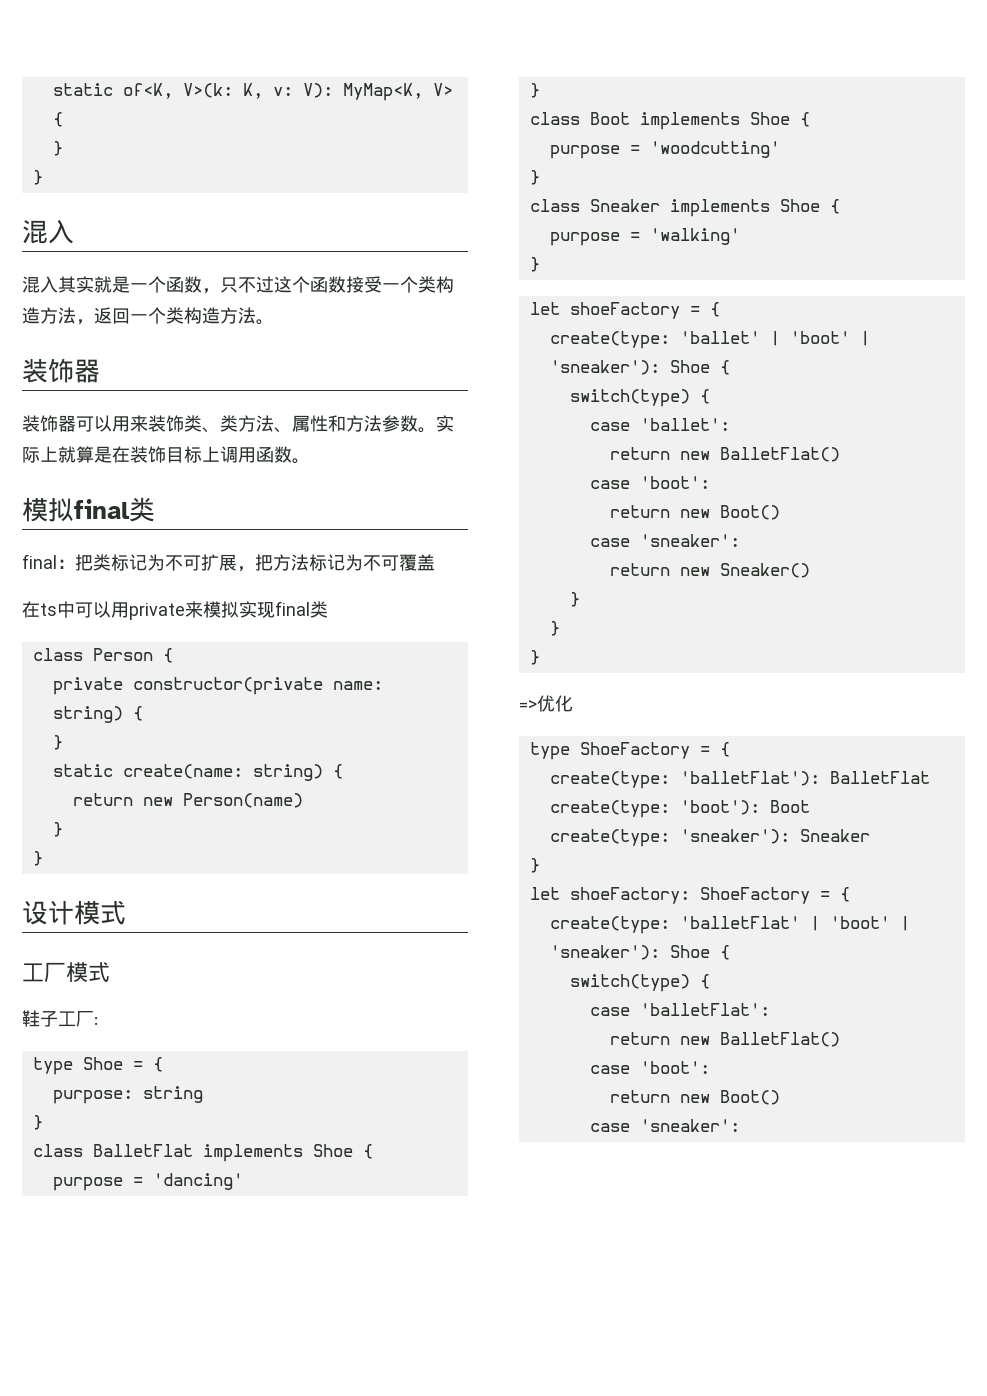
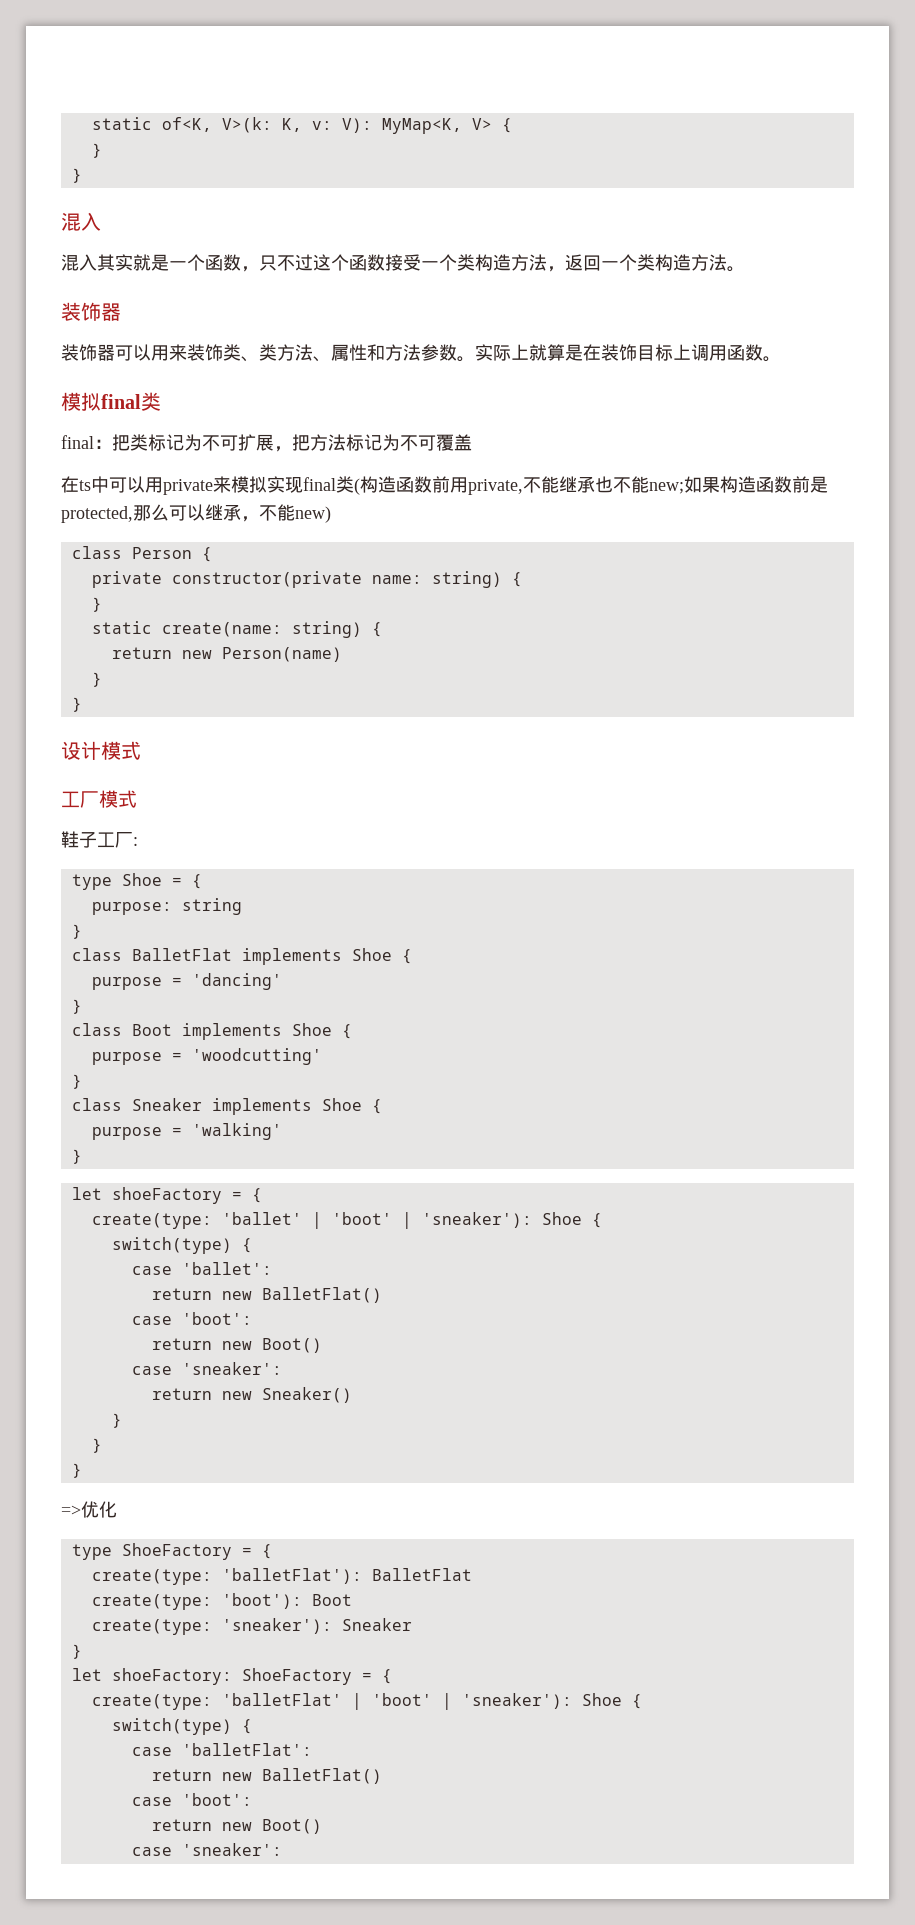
(328, 609) none -> [354,476,828,495] [61,504,331,523] (构造函数前用private,不能继承也不能new;如果构造函数前是protected,那么可以继承，不能new)

